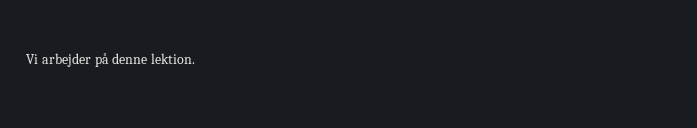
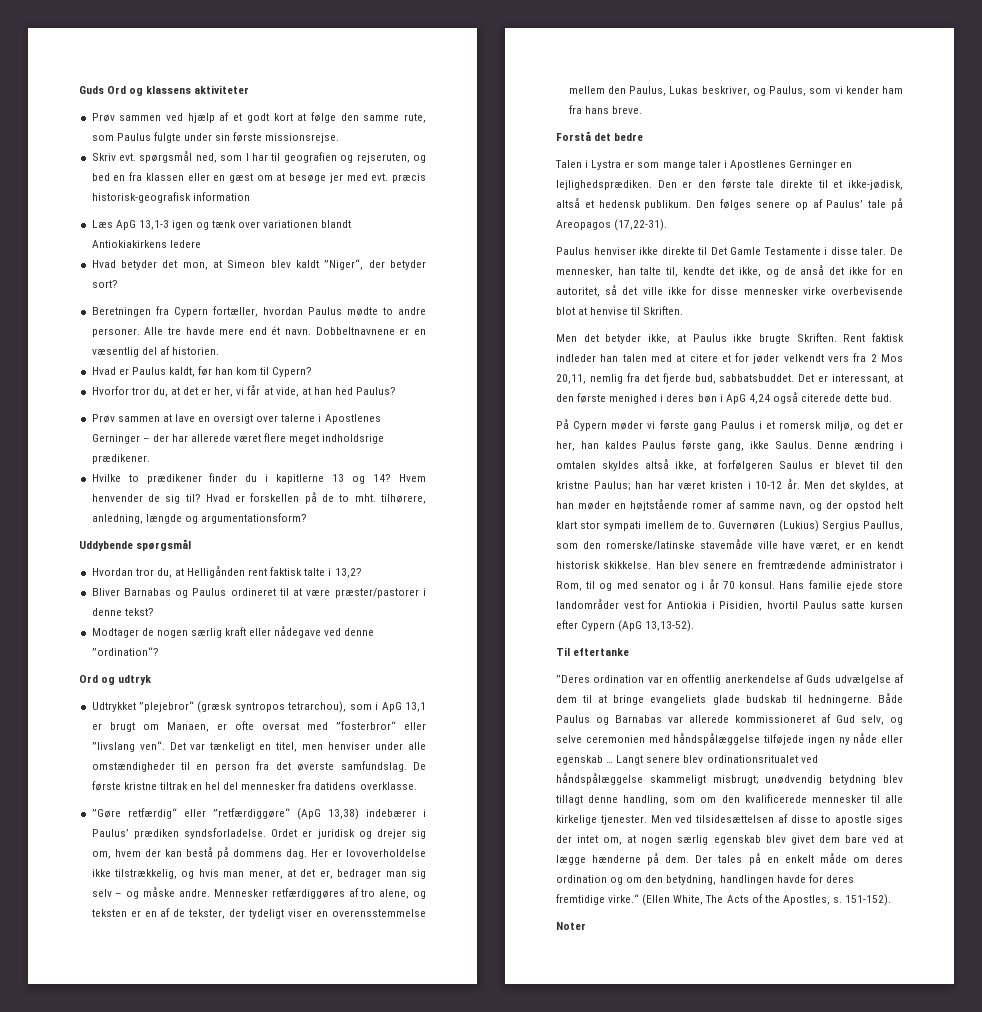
[26,53,196,67] Vi arbejder på denne lektion. -> [79,85,250,96] [91,112,426,123] [91,132,340,143] [91,151,426,163] [91,172,426,183] [91,192,250,203] [91,220,352,230] [91,240,201,248] [91,259,426,270] [91,280,118,288] [91,306,426,317] [91,326,426,337] [91,346,219,357] [91,366,313,377] [91,385,397,397] [91,414,381,424] [91,433,385,444] [91,454,150,464] [91,473,426,484] [91,492,427,504] [91,513,307,524] [79,539,192,551] [91,566,362,578] [91,588,427,598] [91,608,154,616] [91,626,375,638] [91,647,159,656] [79,675,152,685] [91,701,426,713] [91,721,426,732] [91,741,426,752] [91,761,426,772] [91,781,417,791] [91,808,427,820] [91,828,426,839] [91,847,426,859] [91,869,426,879] [91,887,426,899] [91,908,426,919] [568,86,904,96] [568,105,642,114] [556,131,644,141] [555,160,853,170] [556,179,903,190] [556,198,903,210] [556,219,668,231] [556,247,903,255] [556,265,903,277] [556,285,903,297] [556,306,684,315] [556,333,904,344] [556,353,904,364] [556,373,903,384] [556,392,893,404] [556,419,903,431] [556,440,903,451] [556,459,903,471] [556,479,903,491] [556,499,903,511] [556,520,903,532] [556,539,903,551] [556,560,903,569] [556,579,903,591] [556,599,903,611] [556,620,695,632] [556,647,630,656] [556,674,904,685] [556,693,903,705] [556,714,903,725] [556,733,903,745] [556,755,818,765] [556,773,903,785] [556,794,903,805] [556,814,903,825] [556,835,903,845] [556,853,903,865] [556,874,854,885] [556,894,892,906] [556,922,586,930] Guds Ord og klassens aktiviteter // Prøv sammen ved hjælp af et godt kort at følge den samme rute, som Paulus fulgte under sin første missionsrejse. // Skriv evt. spørgsmål ned, som I har til geografien og rejseruten, og bed en fra klassen eller en gæst om at besøge jer med evt. præcis historisk-geografisk information // Læs ApG 13,1-3 igen og tænk over variationen blandt Antiokiakirkens ledere // Hvad betyder det mon, at Simeon blev kaldt ”Niger“, der betyder sort? // Beretningen fra Cypern fortæller, hvordan Paulus mødte to andre personer. Alle tre havde mere end ét navn. Dobbeltnavnene er en væsentlig del af historien. // Hvad er Paulus kaldt, før han kom til Cypern? // Hvorfor tror du, at det er her, vi får at vide, at han hed Paulus? // Prøv sammen at lave en oversigt over talerne i Apostlenes Gerninger – der har allerede været flere meget indholdsrige prædikener. // Hvilke to prædikener finder du i kapitlerne 13 og 14? Hvem henvender de sig til? Hvad er forskellen på de to mht. tilhørere, anledning, længde og argumentationsform? // Uddybende spørgsmål // Hvordan tror du, at Helligånden rent faktisk talte i 13,2? // Bliver Barnabas og Paulus ordineret til at være præster/pastorer i denne tekst? // Modtager de nogen særlig kraft eller nådegave ved denne ”ordination“? // Ord og udtryk // Udtrykket ”plejebror“ (græsk syntropos tetrarchou), som i ApG 13,1 er brugt om Manaen, er ofte oversat med ”fosterbror“ eller ”livslang ven“. Det var tænkeligt en titel, men henviser under alle omstændigheder til en person fra det øverste samfundslag. De første kristne tiltrak en hel del mennesker fra datidens overklasse. // ”Gøre retfærdig“ eller ”retfærdiggøre“ (ApG 13,38) indebærer i Paulus’ prædiken syndsforladelse. Ordet er juridisk og drejer sig om, hvem der kan bestå på dommens dag. Her er lovoverholdelse ikke tilstrækkelig, og hvis man mener, at det er, bedrager man sig selv – og måske andre. Mennesker retfærdiggøres af tro alene, og teksten er en af de tekster, der tydeligt viser en overensstemmelse mellem den Paulus, Lukas beskriver, og Paulus, som vi kender ham fra hans breve. // Forstå det bedre // Talen i Lystra er som mange taler i Apostlenes Gerninger en lejlighedsprædiken. Den er den første tale direkte til et ikke-jødisk, altså et hedensk publikum. Den følges senere op af Paulus’ tale på Areopagos (17,22-31). // Paulus henviser ikke direkte til Det Gamle Testamente i disse taler. De mennesker, han talte til, kendte det ikke, og de anså det ikke for en autoritet, så det ville ikke for disse mennesker virke overbevisende blot at henvise til Skriften. // Men det betyder ikke, at Paulus ikke brugte Skriften. Rent faktisk indleder han talen med at citere et for jøder velkendt vers fra 2 Mos 20,11, nemlig fra det fjerde bud, sabbatsbuddet. Det er interessant, at den første menighed i deres bøn i ApG 4,24 også citerede dette bud. // På Cypern møder vi første gang Paulus i et romersk miljø, og det er her, han kaldes Paulus første gang, ikke Saulus. Denne ændring i omtalen skyldes altså ikke, at forfølgeren Saulus er blevet til den kristne Paulus; han har været kristen i 10-12 år. Men det skyldes, at han møder en højtstående romer af samme navn, og der opstod helt klart stor sympati imellem de to. Guvernøren (Lukius) Sergius Paullus, som den romerske/latinske stavemåde ville have været, er en kendt historisk skikkelse. Han blev senere en fremtrædende administrator i Rom, til og med senator og i år 70 konsul. Hans familie ejede store landområder vest for Antiokia i Pisidien, hvortil Paulus satte kursen efter Cypern (ApG 13,13-52). // Til eftertanke // ”Deres ordination var en offentlig anerkendelse af Guds udvælgelse af dem til at bringe evangeliets glade budskab til hedningerne. Både Paulus og Barnabas var allerede kommissioneret af Gud selv, og selve ceremonien med håndspålæggelse tilføjede ingen ny nåde eller egenskab … Langt senere blev ordinationsritualet ved håndspålæggelse skammeligt misbrugt; unødvendig betydning blev tillagt denne handling, som om den kvalificerede mennesker til alle kirkelige tjenester. Men ved tilsidesættelsen af disse to apostle siges der intet om, at nogen særlig egenskab blev givet dem bare ved at lægge hænderne på dem. Der tales på en enkelt måde om deres ordination og om den betydning, handlingen havde for deres fremtidige virke.“ (Ellen White, The Acts of the Apostles, s. 151-152). // Noter

